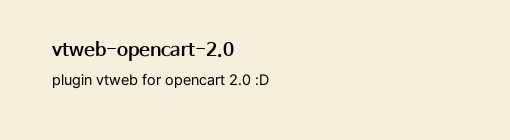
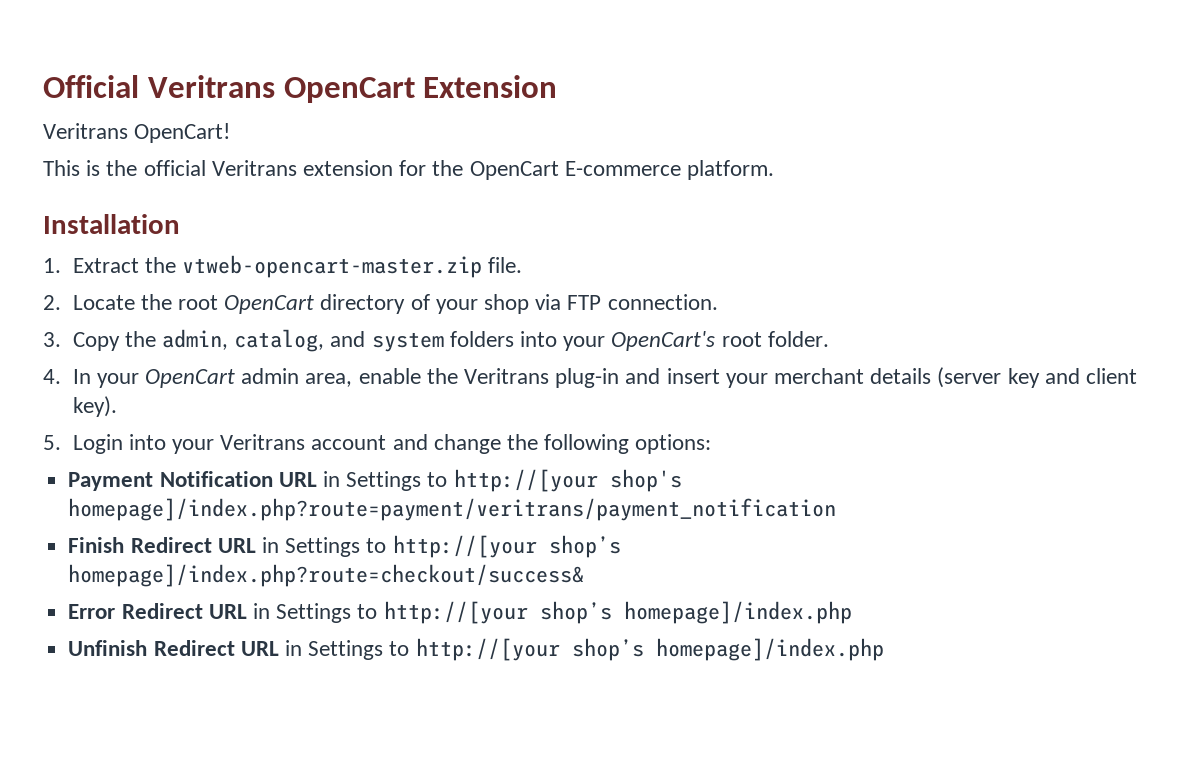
[51,41,234,61] [52,73,270,89] vtweb-opencart-2.0 // plugin vtweb for opencart 2.0 :D -> [43,75,558,103] [43,123,231,143] [43,160,775,180] [43,214,180,234] [43,255,523,278] [43,294,718,314] [43,329,829,352] [43,367,1138,388] [72,396,117,417] [43,434,712,454] [68,469,682,492] [68,498,837,521] [68,535,621,558] [68,564,585,587] [68,601,852,624] [68,638,884,661] Official Veritrans OpenCart Extension // Veritrans OpenCart! // This is the official Veritrans extension for the OpenCart E-commerce platform. // Installation // 1. Extract the vtweb-opencart-master.zip file. // 2. Locate the root OpenCart directory of your shop via FTP connection. // 3. Copy the admin, catalog, and system folders into your OpenCart's root folder. // 4. In your OpenCart admin area, enable the Veritrans plug-in and insert your merchant details (server key and client key). // 5. Login into your Veritrans account and change the following options: // Payment Notification URL in Settings to http://[your shop's homepage]/index.php?route=payment/veritrans/payment_notification // Finish Redirect URL in Settings to http://[your shop’s homepage]/index.php?route=checkout/success& // Error Redirect URL in Settings to http://[your shop’s homepage]/index.php // Unfinish Redirect URL in Settings to http://[your shop’s homepage]/index.php

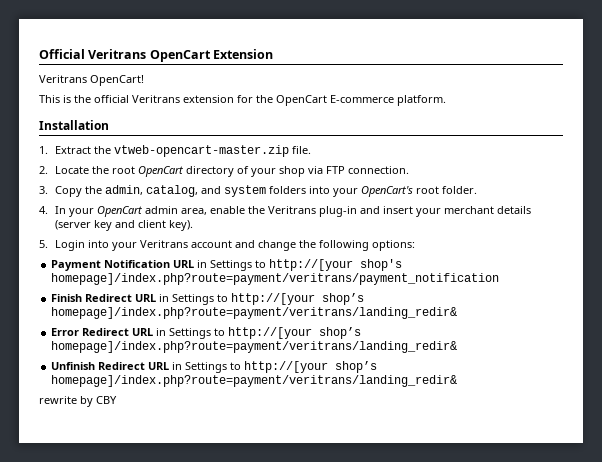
[68,564,585,587] homepage]/index.php?route=checkout/success& -> [51,307,458,319] homepage]/index.php?route=payment/veritrans/landing_redir&
[623,601,852,624] homepage]/index.php -> [51,341,458,353] homepage]/index.php?route=payment/veritrans/landing_redir&
[655,638,884,661] homepage]/index.php -> [51,375,458,387] [39,396,117,407] homepage]/index.php?route=payment/veritrans/landing_redir& // rewrite by CBY

